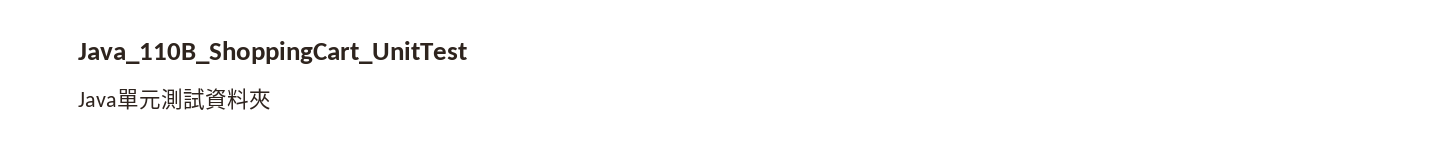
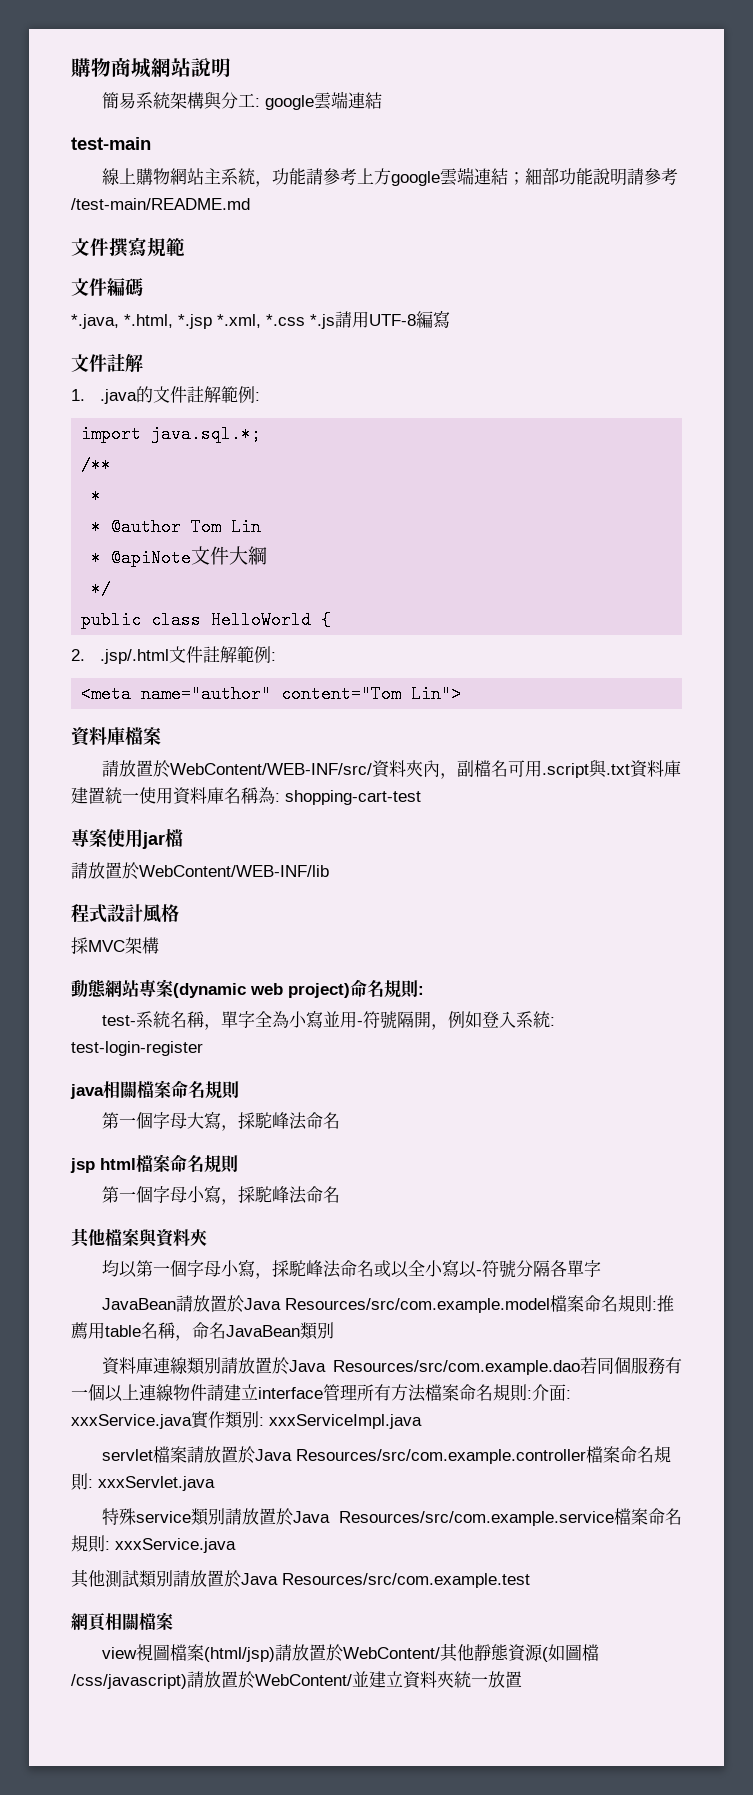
[78,41,467,64] [78,88,271,111] Java_110B_ShoppingCart_UnitTest // Java單元測試資料夾 -> [71,57,231,78] [101,91,382,110] [71,137,151,150] [101,167,678,187] [71,198,250,210] [71,237,185,257] [71,278,143,296] [71,310,450,329] [71,353,143,372] [71,386,261,404] [81,425,262,443] [81,456,112,474] [91,487,102,505] [91,518,262,536] [91,546,268,567] [91,580,112,598] [81,611,332,629] [71,646,277,664] [81,685,462,703] [71,727,161,746] [101,760,681,779] [71,787,421,805] [71,829,183,849] [71,862,329,880] [71,904,179,923] [71,937,159,954] [71,979,424,998] [101,1010,555,1030] [71,1041,203,1056] [70,1080,239,1099] [101,1111,340,1131] [70,1154,238,1173] [101,1185,340,1205] [71,1228,208,1248] [101,1259,601,1279] [101,1295,674,1313] [71,1322,334,1341] [101,1357,682,1375] [71,1384,571,1402] [71,1411,422,1429] [101,1446,671,1464] [71,1473,215,1491] [101,1508,682,1526] [71,1535,236,1553] [71,1569,530,1588] [71,1612,173,1632] [101,1643,599,1662] [71,1671,522,1689] 購物商城網站說明 // 簡易系統架構與分工: google雲端連結 // test-main // 線上購物網站主系統，功能請參考上方google雲端連結；細部功能說明請參考/test-main/README.md // 文件撰寫規範 // 文件編碼 // *.java, *.html, *.jsp *.xml, *.css *.js請用UTF-8編寫 // 文件註解 // 1. .java的文件註解範例: // import java.sql.*; // /** // * // * @author Tom Lin // * @apiNote文件大綱 // */ // public class HelloWorld { // 2. .jsp/.html文件註解範例: // <meta name="author" content="Tom Lin"> // 資料庫檔案 // 請放置於WebContent/WEB-INF/src/資料夾內，副檔名可用.script與.txt資料庫建置統一使用資料庫名稱為: shopping-cart-test // 專案使用jar檔 // 請放置於WebContent/WEB-INF/lib // 程式設計風格 // 採MVC架構 // 動態網站專案(dynamic web project)命名規則: // test-系統名稱，單字全為小寫並用-符號隔開，例如登入系統: test-login-register // java相關檔案命名規則 // 第一個字母大寫，採駝峰法命名 // jsp html檔案命名規則 // 第一個字母小寫，採駝峰法命名 // 其他檔案與資料夾 // 均以第一個字母小寫，採駝峰法命名或以全小寫以-符號分隔各單字 // JavaBean請放置於Java Resources/src/com.example.model檔案命名規則:推薦用table名稱，命名JavaBean類別 // 資料庫連線類別請放置於Java Resources/src/com.example.dao若同個服務有一個以上連線物件請建立interface管理所有方法檔案命名規則:介面: xxxService.java實作類別: xxxServiceImpl.java // servlet檔案請放置於Java Resources/src/com.example.controller檔案命名規則: xxxServlet.java // 特殊service類別請放置於Java Resources/src/com.example.service檔案命名規則: xxxService.java // 其他測試類別請放置於Java Resources/src/com.example.test // 網頁相關檔案 // view視圖檔案(html/jsp)請放置於WebContent/其他靜態資源(如圖檔/css/javascript)請放置於WebContent/並建立資料夾統一放置

